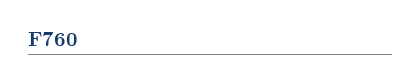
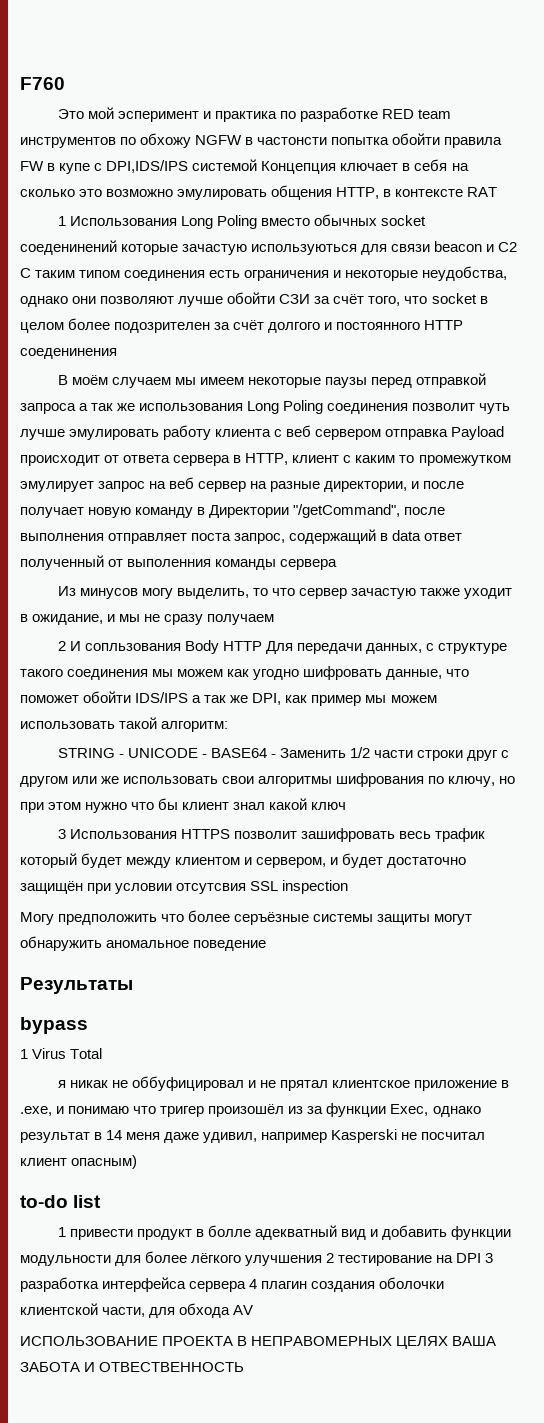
(78, 39) none -> [57,107,451,122] [20,133,503,148] [20,159,469,174] [20,185,498,200] [57,214,426,229] [20,240,518,255] [20,266,508,281] [20,292,488,307] [20,318,464,333] [20,348,117,359] [57,373,486,388] [20,400,511,414] [20,425,505,440] [20,453,511,466] [20,477,465,492] [20,504,446,518] [20,529,463,544] [20,555,338,570] [57,586,512,599] [20,614,275,625] [57,640,507,654] [20,666,470,680] [20,691,437,706] [20,717,229,732] [57,747,510,761] [20,773,516,787] [20,798,347,813] [57,828,485,842] [20,853,467,868] [20,880,349,894] [20,910,473,925] [20,936,267,951] [20,977,133,994] [20,1017,88,1034] [20,1048,103,1059] [57,1076,509,1091] [20,1103,481,1117] [20,1129,486,1143] [20,1155,138,1169] [20,1195,102,1208] [57,1225,511,1240] [20,1251,494,1266] [20,1277,445,1292] [20,1303,254,1318] [20,1336,497,1349] [20,1362,245,1372] // Это мой эсперимент и практика по разработке RED team инструментов по обхожу NGFW в частонсти попытка обойти правила FW в купе с DPI,IDS/IPS системой Концепция ключает в себя на сколько это возможно эмулировать общения HTTP, в контексте RAT // 1 Использования Long Poling вместо обычных socket соеденинений которые зачастую используються для связи beacon и C2 С таким типом соединения есть ограничения и некоторые неудобства, однако они позволяют лучше обойти СЗИ за счёт того, что socket в целом более подозрителен за счёт долгого и постоянного HTTP соеденинения // В моём случаем мы имеем некоторые паузы перед отправкой запроса а так же использования Long Poling соединения позволит чуть лучше эмулировать работу клиента с веб сервером отправка Payload происходит от ответа сервера в HTTP, клиент с каким то промежутком эмулирует запрос на веб сервер на разные директории, и после получает новую команду в Директории "/getCommand", после выполнения отправляет поста запрос, содержащий в data ответ полученный от выполенния команды сервера // Из минусов могу выделить, то что сервер зачастую также уходит в ожидание, и мы не сразу получаем // 2 И сопльзования Body HTTP Для передачи данных, с структуре такого соединения мы можем как угодно шифровать данные, что поможет обойти IDS/IPS а так же DPI, как пример мы можем использовать такой алгоритм: // STRING - UNICODE - BASE64 - Заменить 1/2 части строки друг с другом или же использовать свои алгоритмы шифрования по ключу, но при этом нужно что бы клиент знал какой ключ // 3 Использования HTTPS позволит зашифровать весь трафик который будет между клиентом и сервером, и будет достаточно защищён при условии отсутсвия SSL inspection // Могу предположить что более серъёзные системы защиты могут обнаружить аномальное поведение // Результаты // bypass // 1 Virus Total // я никак не оббуфицировал и не прятал клиентское приложение в .exe, и понимаю что тригер произошёл из за функции Exec, однако результат в 14 меня даже удивил, например Kasperski не посчитал клиент опасным) // to-do list // 1 привести продукт в болле адекватный вид и добавить функции модульности для более лёгкого улучшения 2 тестирование на DPI 3 разработка интерфейса сервера 4 плагин создания оболочки клиентской части, для обхода AV // ИСПОЛЬЗОВАНИЕ ПРОЕКТА В НЕПРАВОМЕРНЫХ ЦЕЛЯХ ВАША ЗАБОТА И ОТВЕСТВЕННОСТЬ

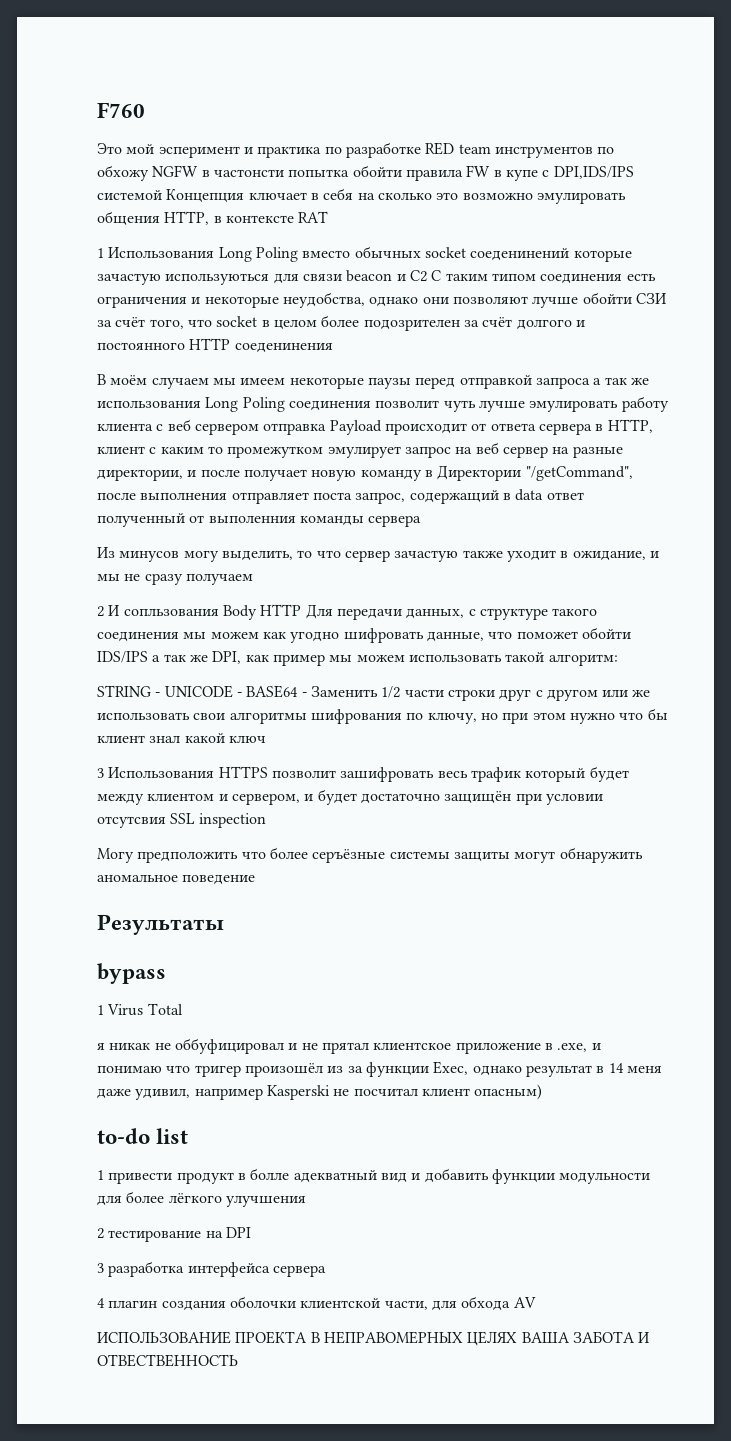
(323, 1260) none -> (306, 1201) //
(482, 1258) none -> (251, 1232) //
(247, 1286) none -> (326, 1271) //

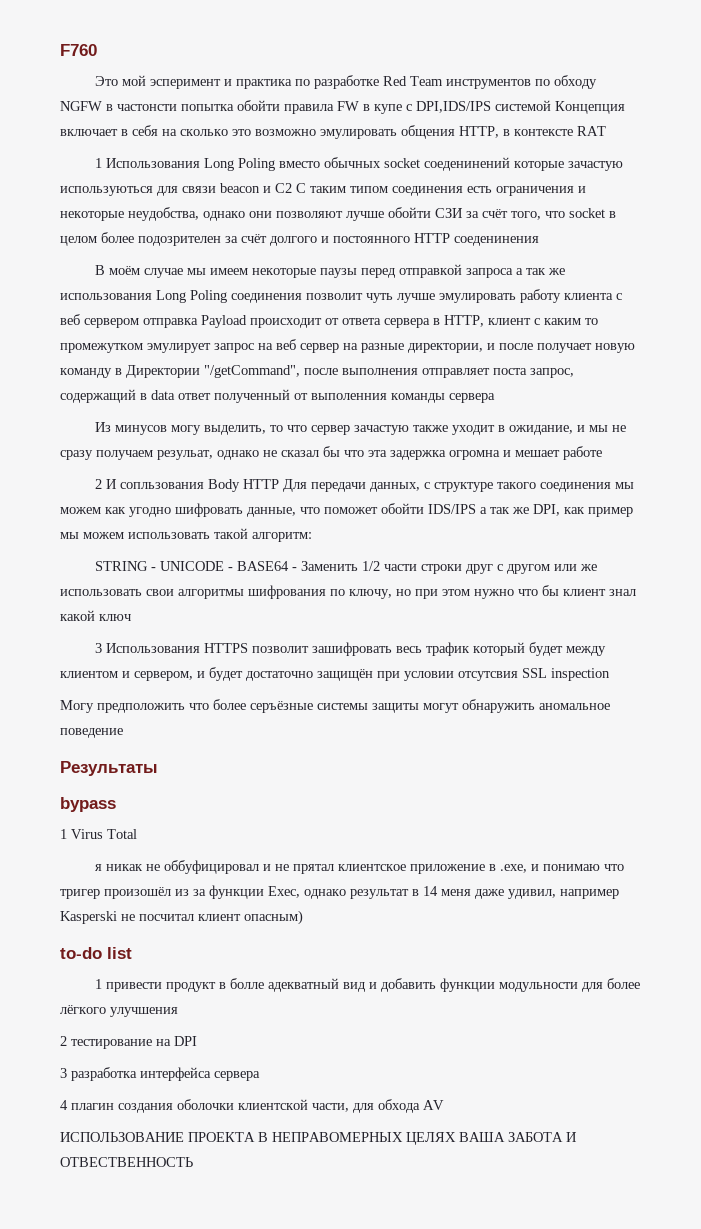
[425,142,491,155] RED team -> [382,76,443,86] Red Team
[97,165,149,181] обхожу -> [553,75,597,89] обходу
[248,192,307,200] ключает -> [60,129,118,136] включает
[151,377,209,389] случаем -> [143,268,183,278] случае
(253, 579) none -> [157,446,602,460] резульат, однако не сказал бы что эта задержка огромна и мешает работе

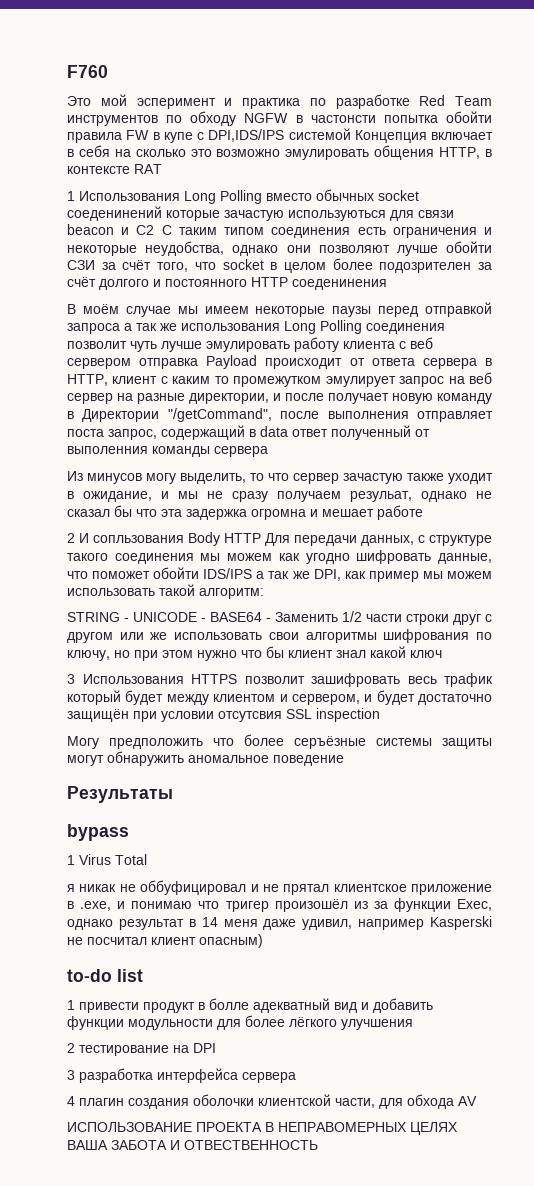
[237,158,275,171] Poling -> [220,190,262,204] Polling
[190,290,227,303] Poling -> [320,320,362,334] Polling

